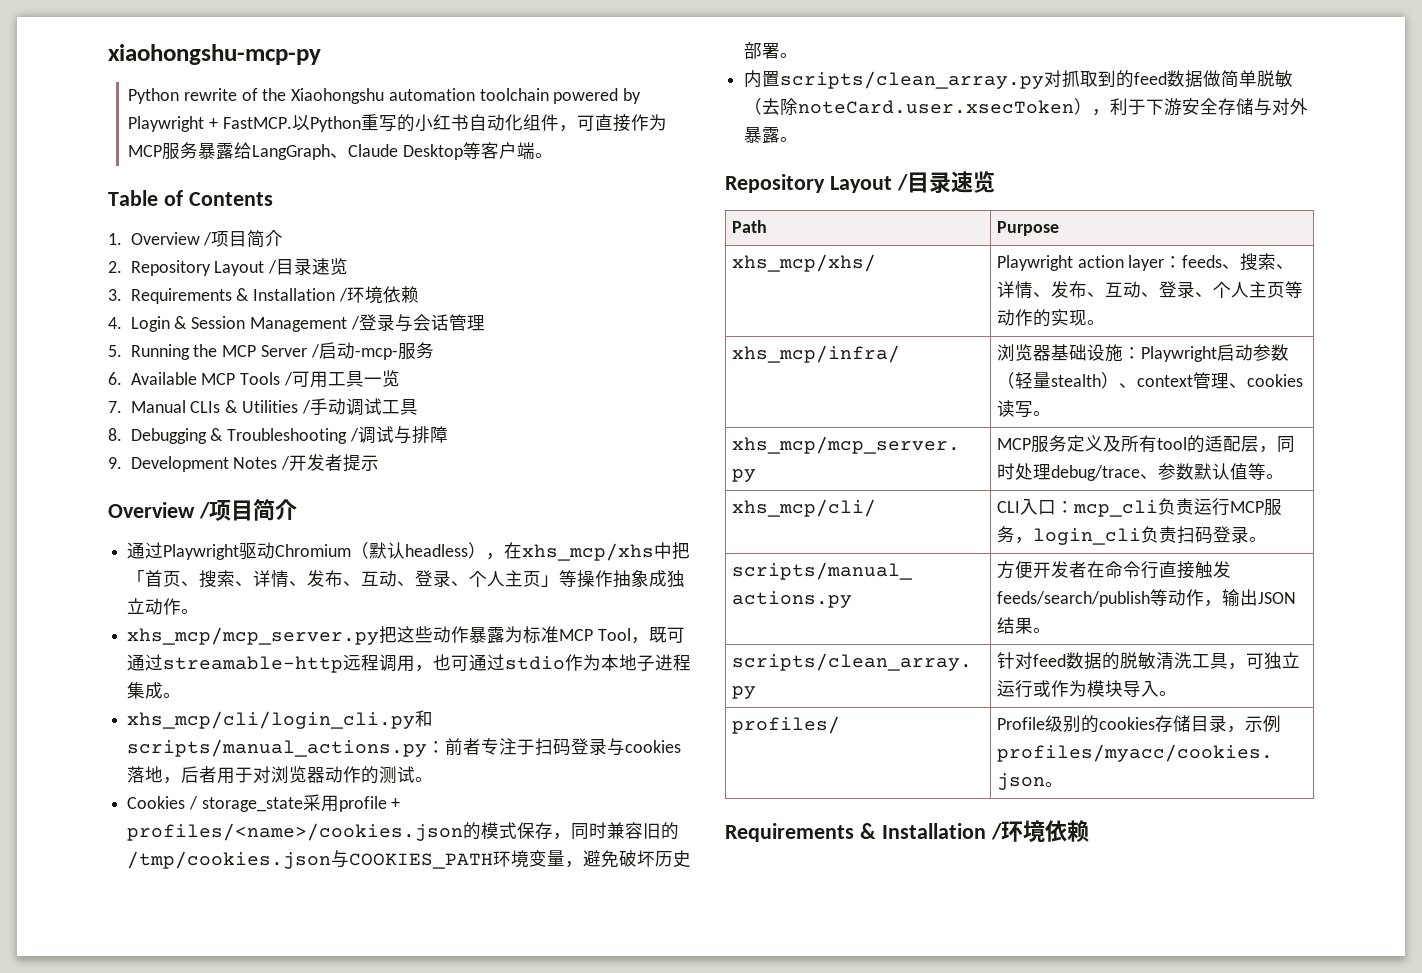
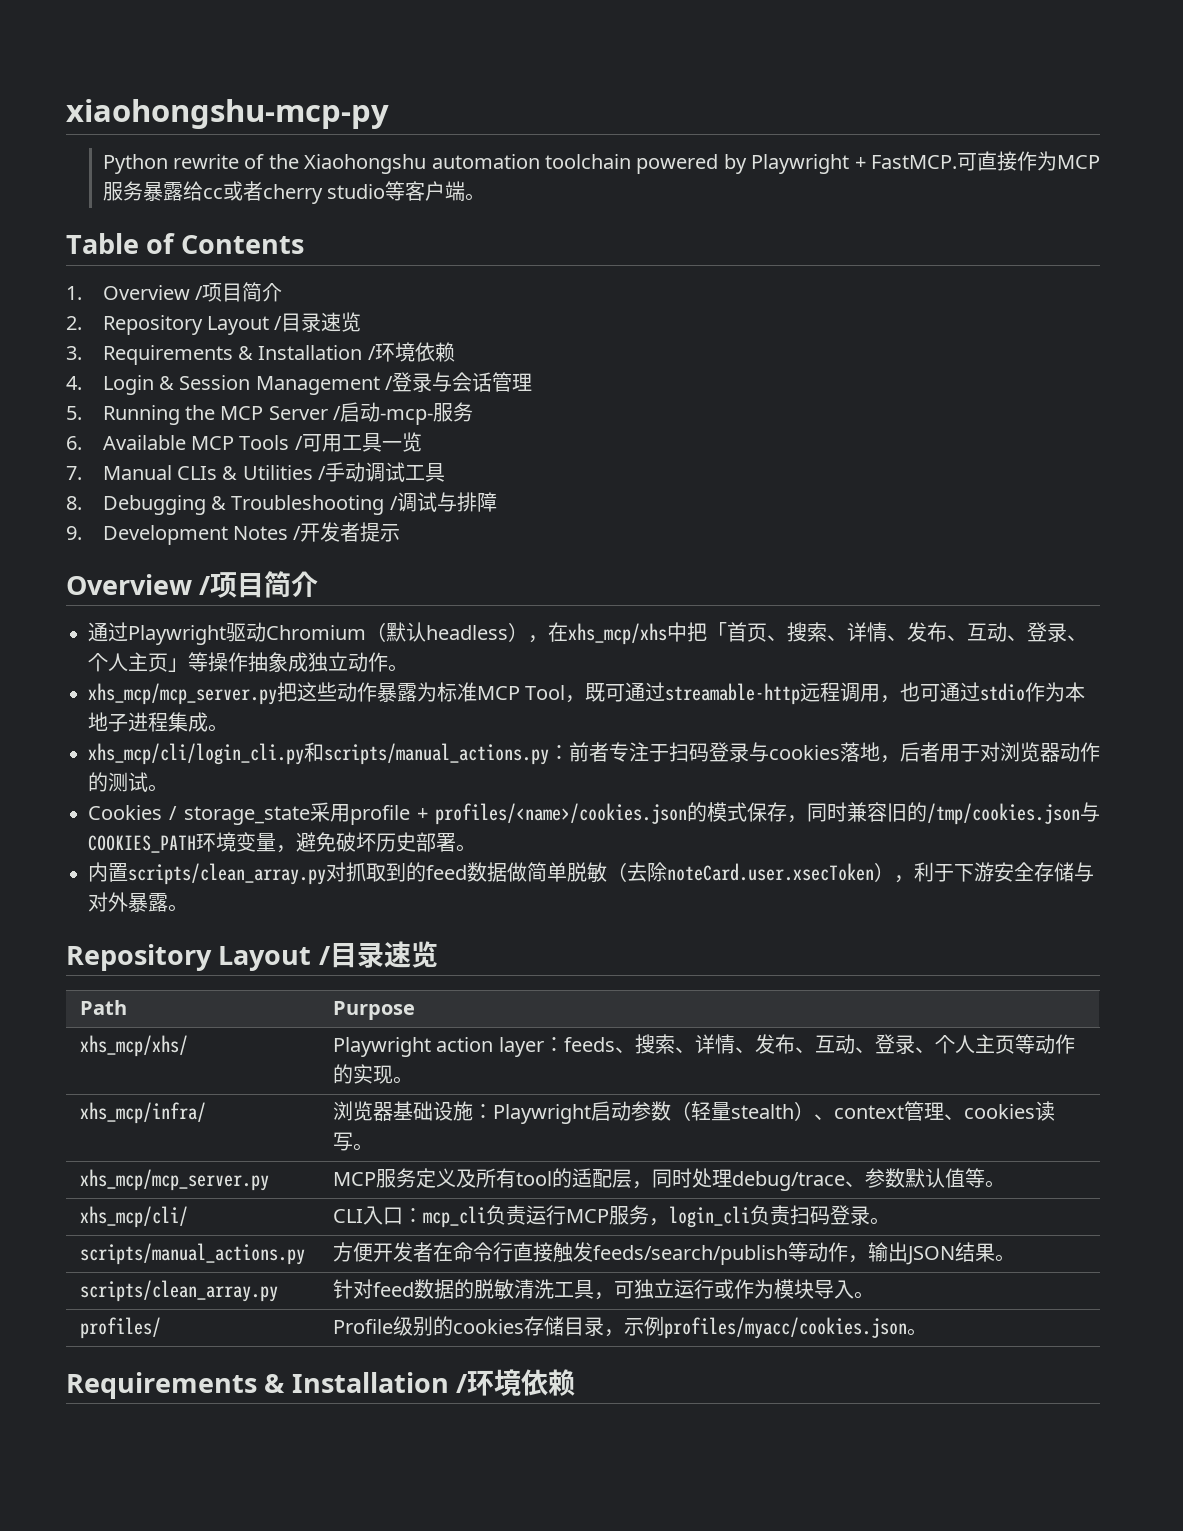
[291,114,577,132] 以Python重写的小红书自动化组件， -> (957, 162) none
[252,144,464,160] LangGraph、Claude Desktop -> [202,181,385,204] cc或者cherry studio

